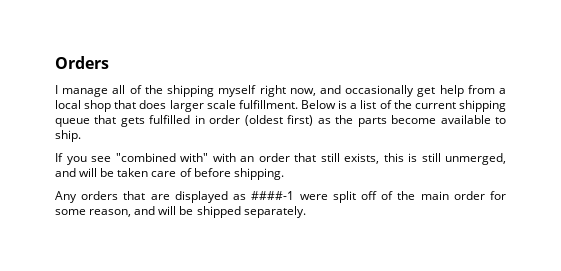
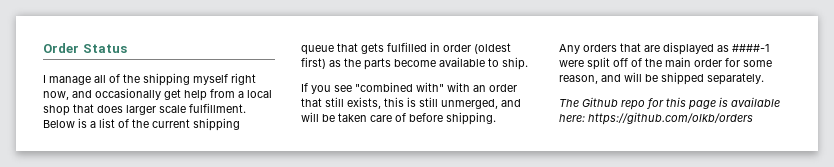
[55,56,109,69] Orders -> [43,43,127,53] Order Status
(306, 212) none -> [559,97,780,110] [559,112,753,125] // The Github repo for this page is available here: https://github.com/olkb/orders

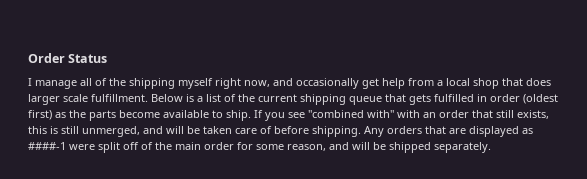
(528, 63) // -> (251, 115) none
(496, 118) // -> (361, 131) none
[559,97,780,110] [559,112,753,125] // The Github repo for this page is available here: https://github.com/olkb/orders -> (491, 147) none

